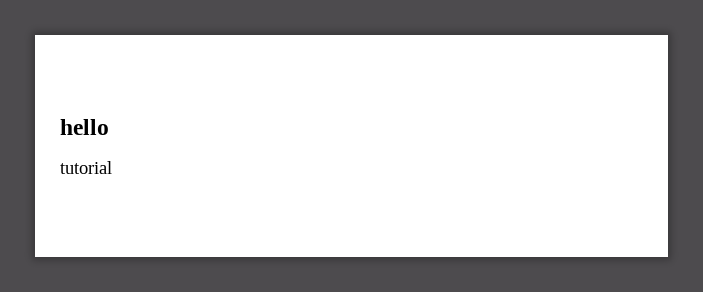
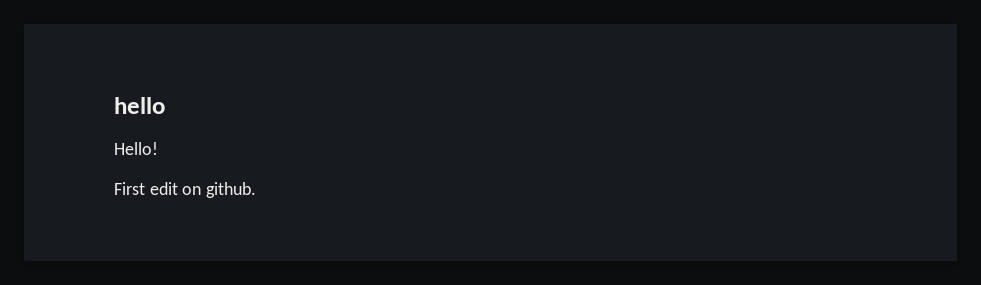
[60,161,112,174] tutorial -> [114,142,158,155] [114,182,257,198] Hello! // First edit on github.

